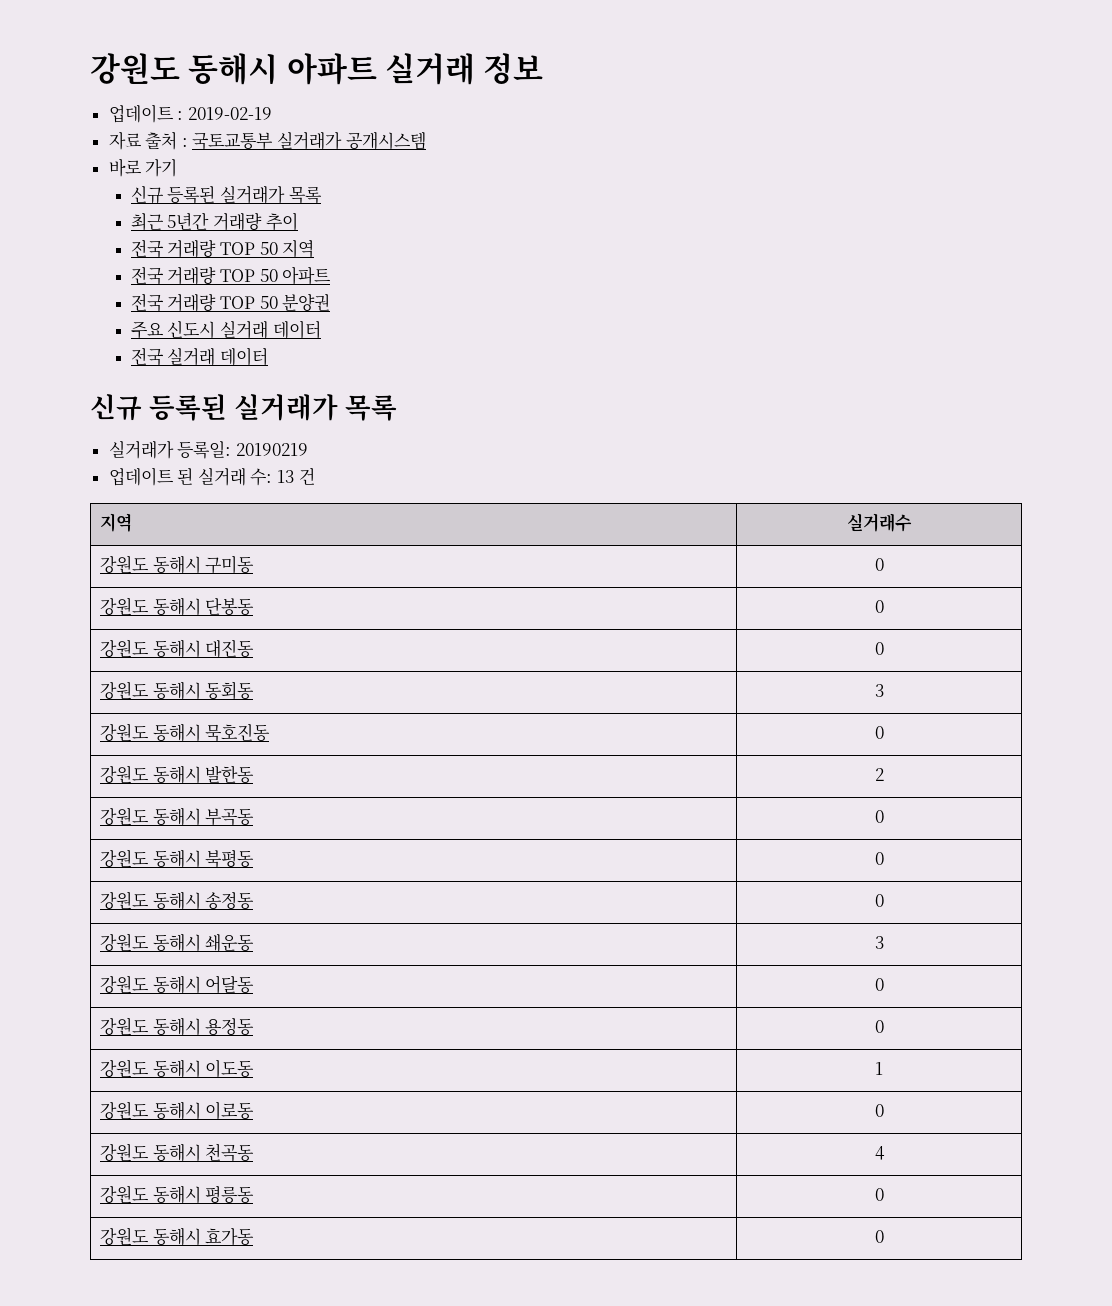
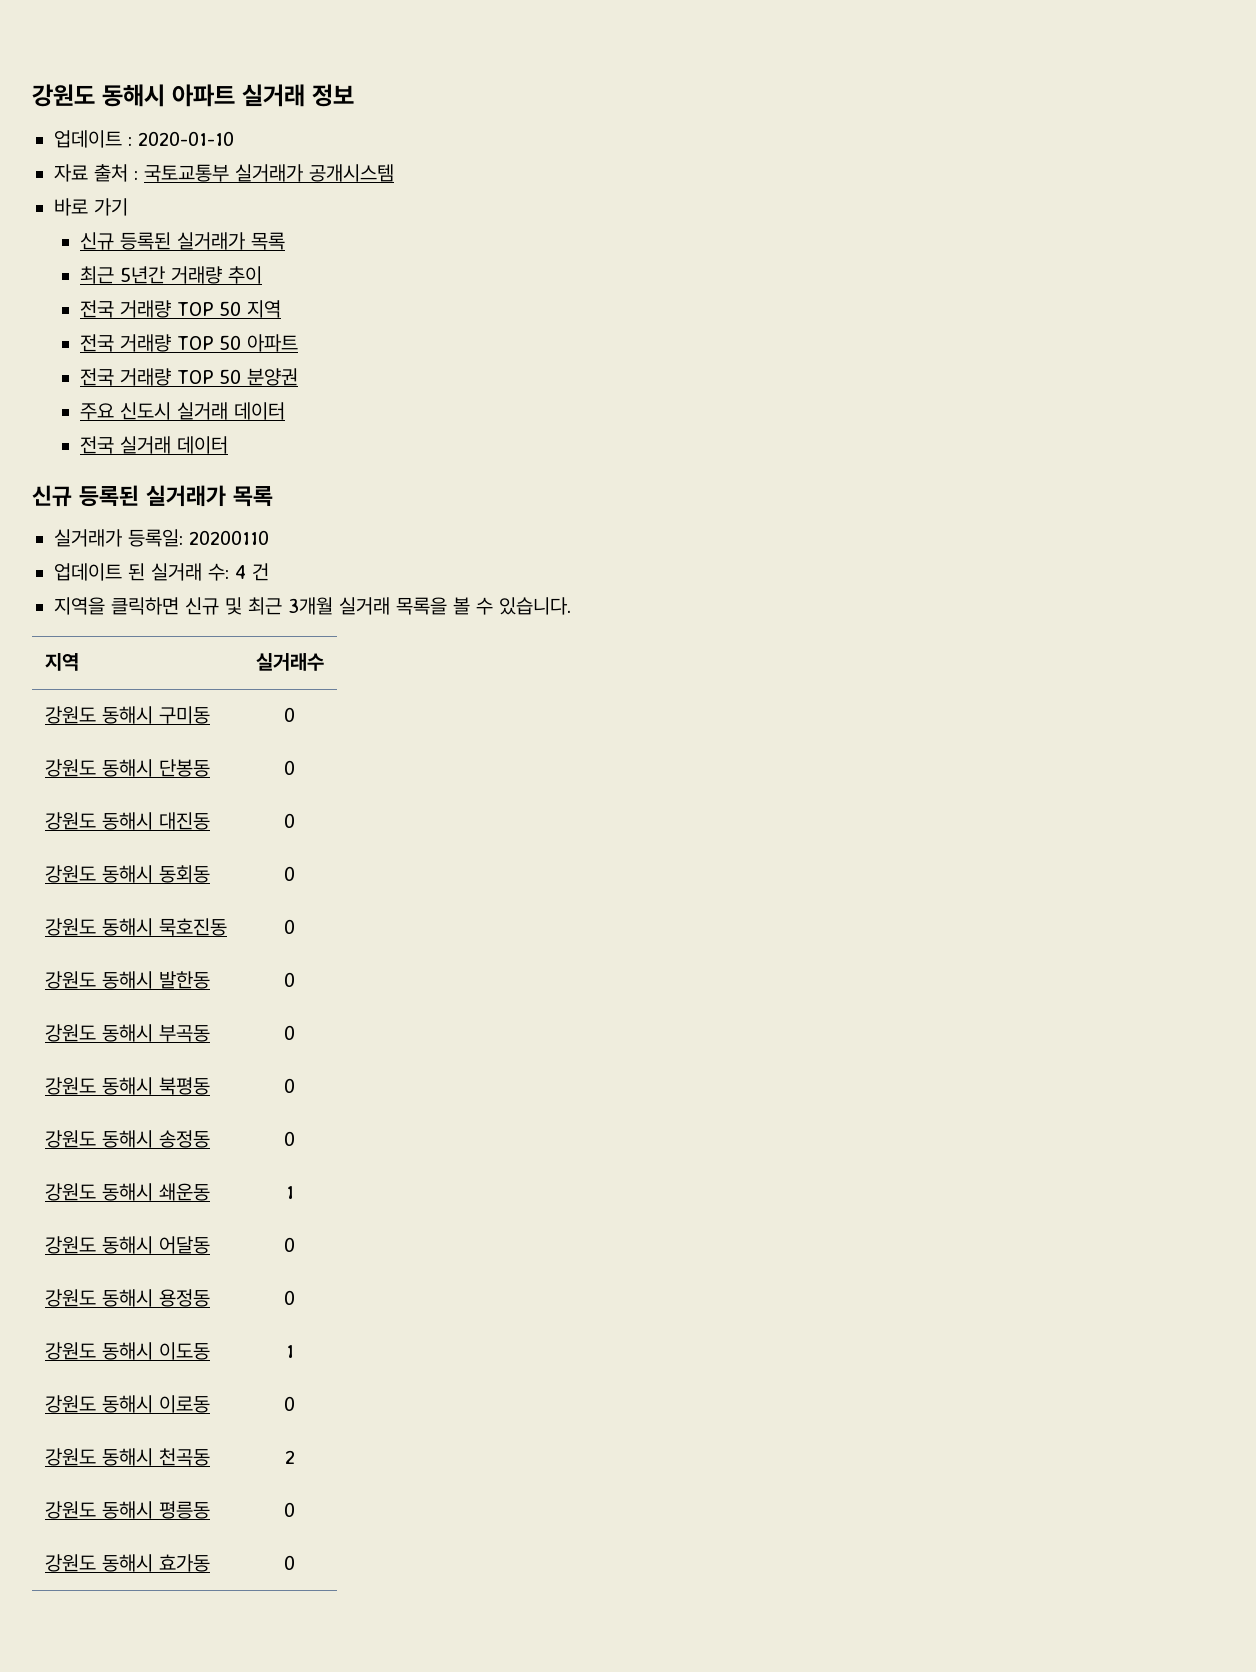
[187,107,272,120] 2019-02-19 -> [138,131,234,146] 2020-01-10
[235,443,308,456] 20190219 -> [189,530,269,545] 20200110
[277,470,295,483] 13 -> [235,565,246,579] 4
(315, 476) none -> [54,597,571,615] // 지역을 클릭하면 신규 및 최근 3개월 실거래 목록을 볼 수 있습니다.
[874,684,884,697] 3 -> [284,866,295,881] 0
[874,768,884,781] 2 -> [284,972,295,987] 0
[874,936,884,949] 3 -> [285,1186,294,1199] 1
[874,1146,885,1160] 4 -> [284,1450,295,1464] 2

